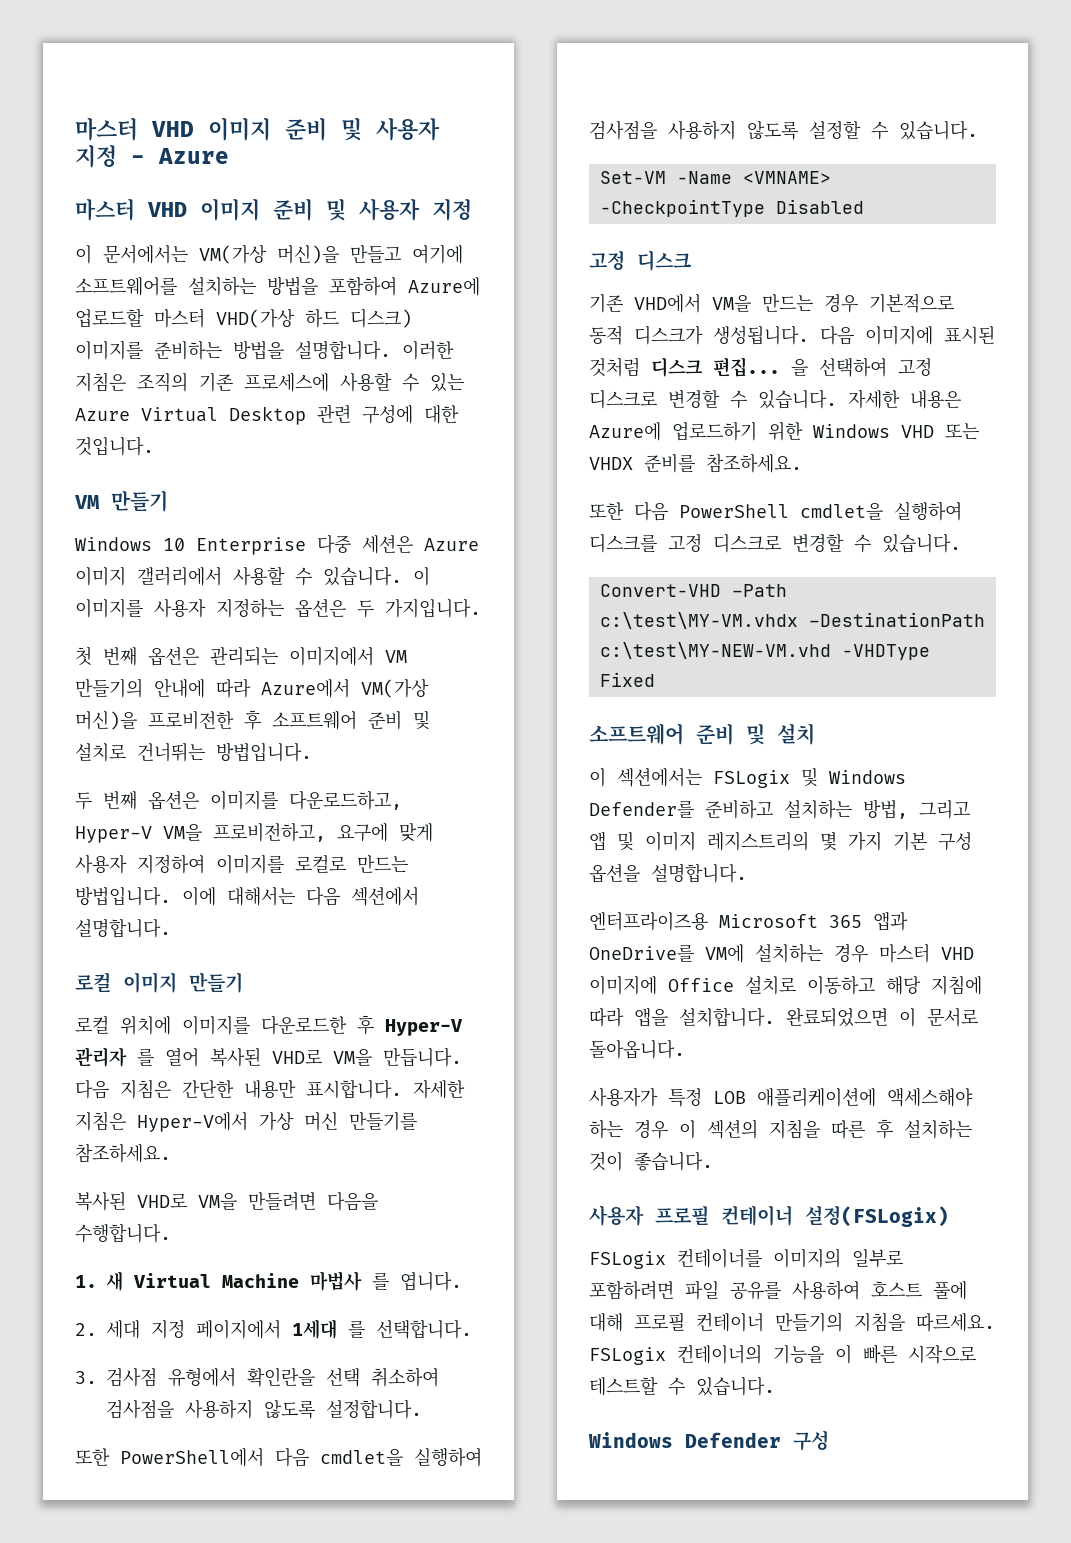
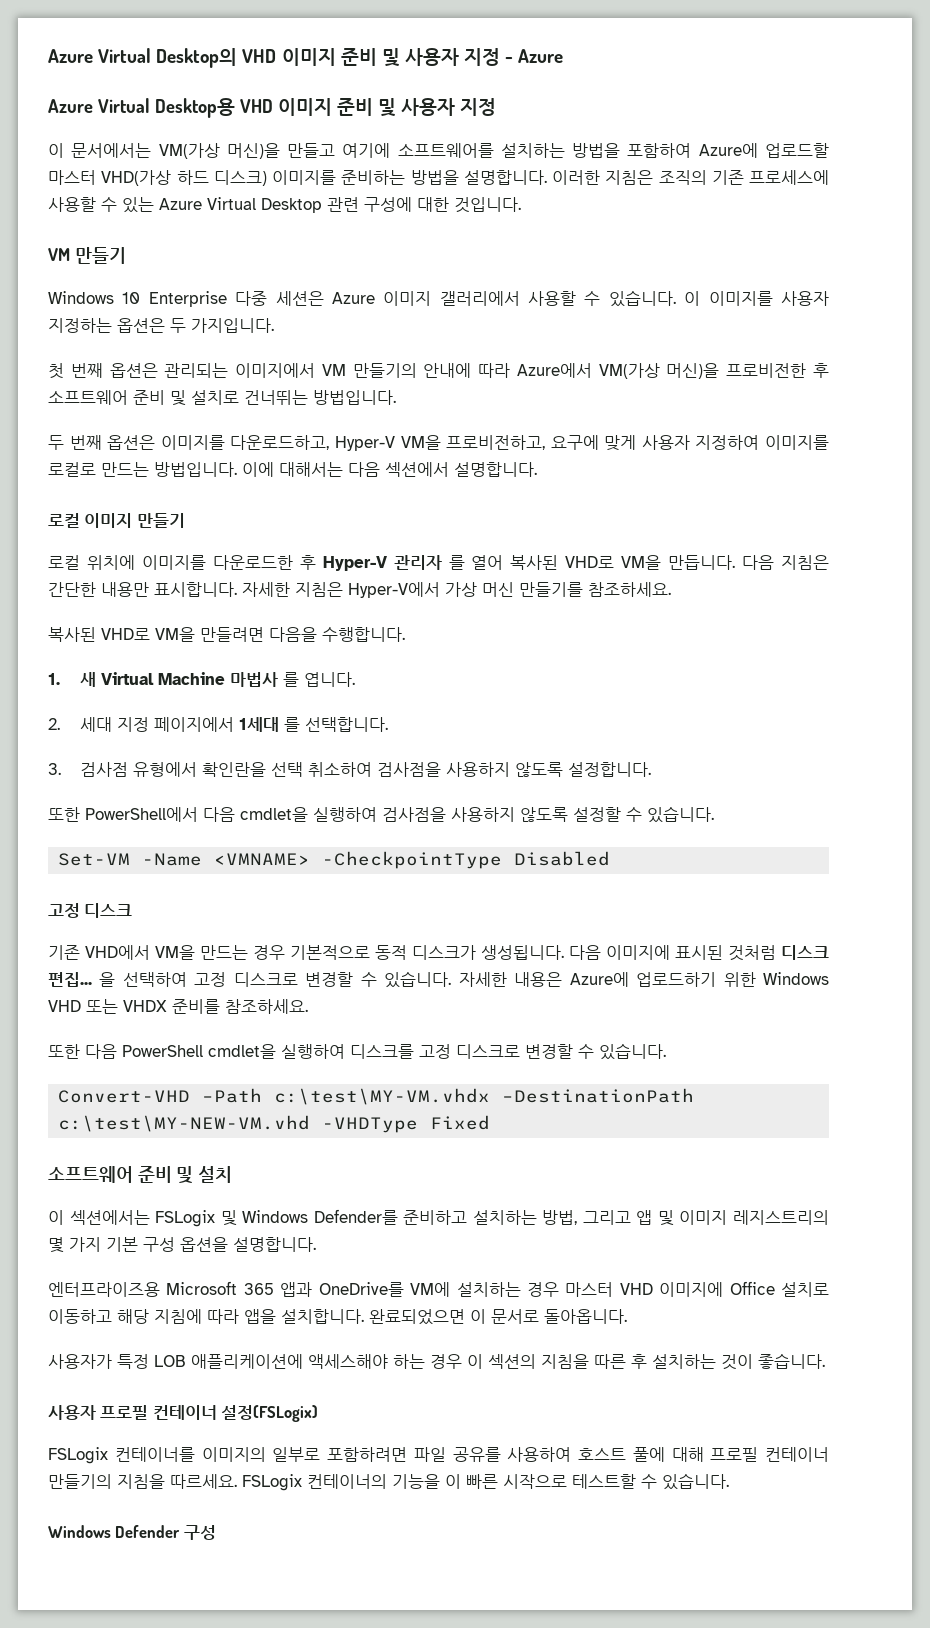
[75,117,138,141] 마스터 -> [48,48,238,68] Azure Virtual Desktop의
[75,198,135,221] 마스터 -> [48,98,235,118] Azure Virtual Desktop용

